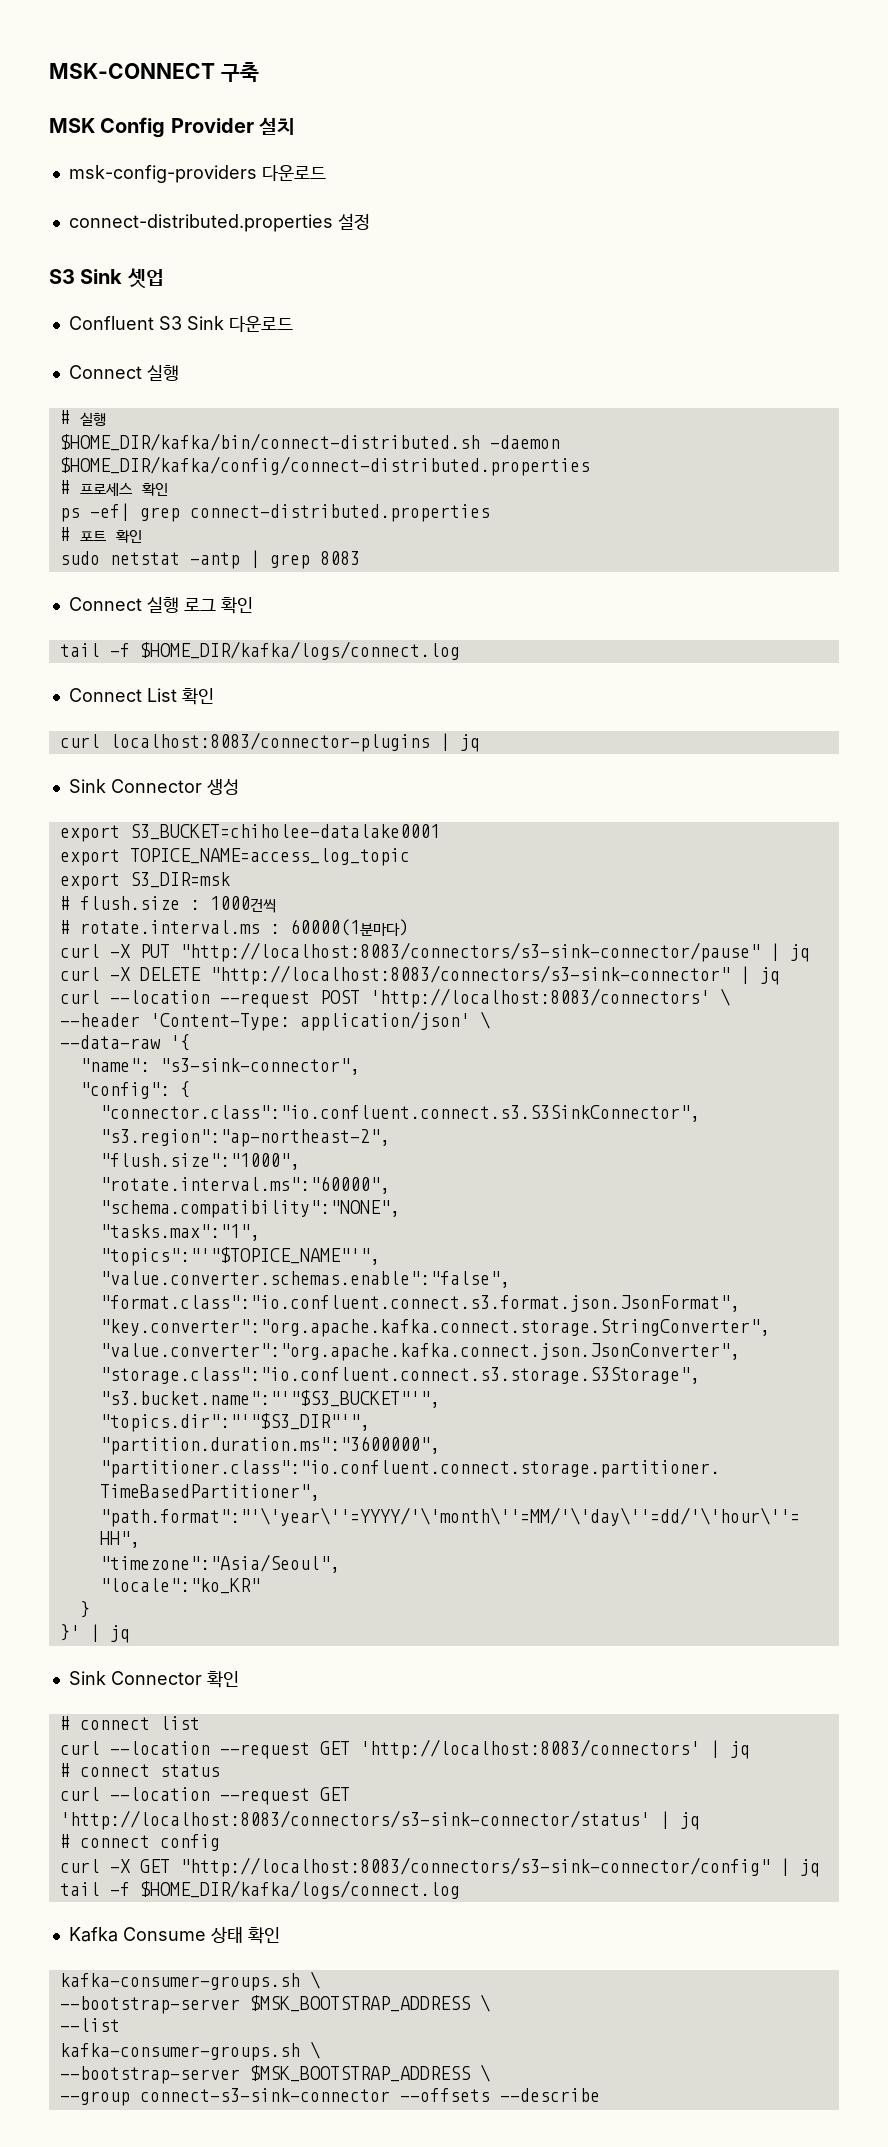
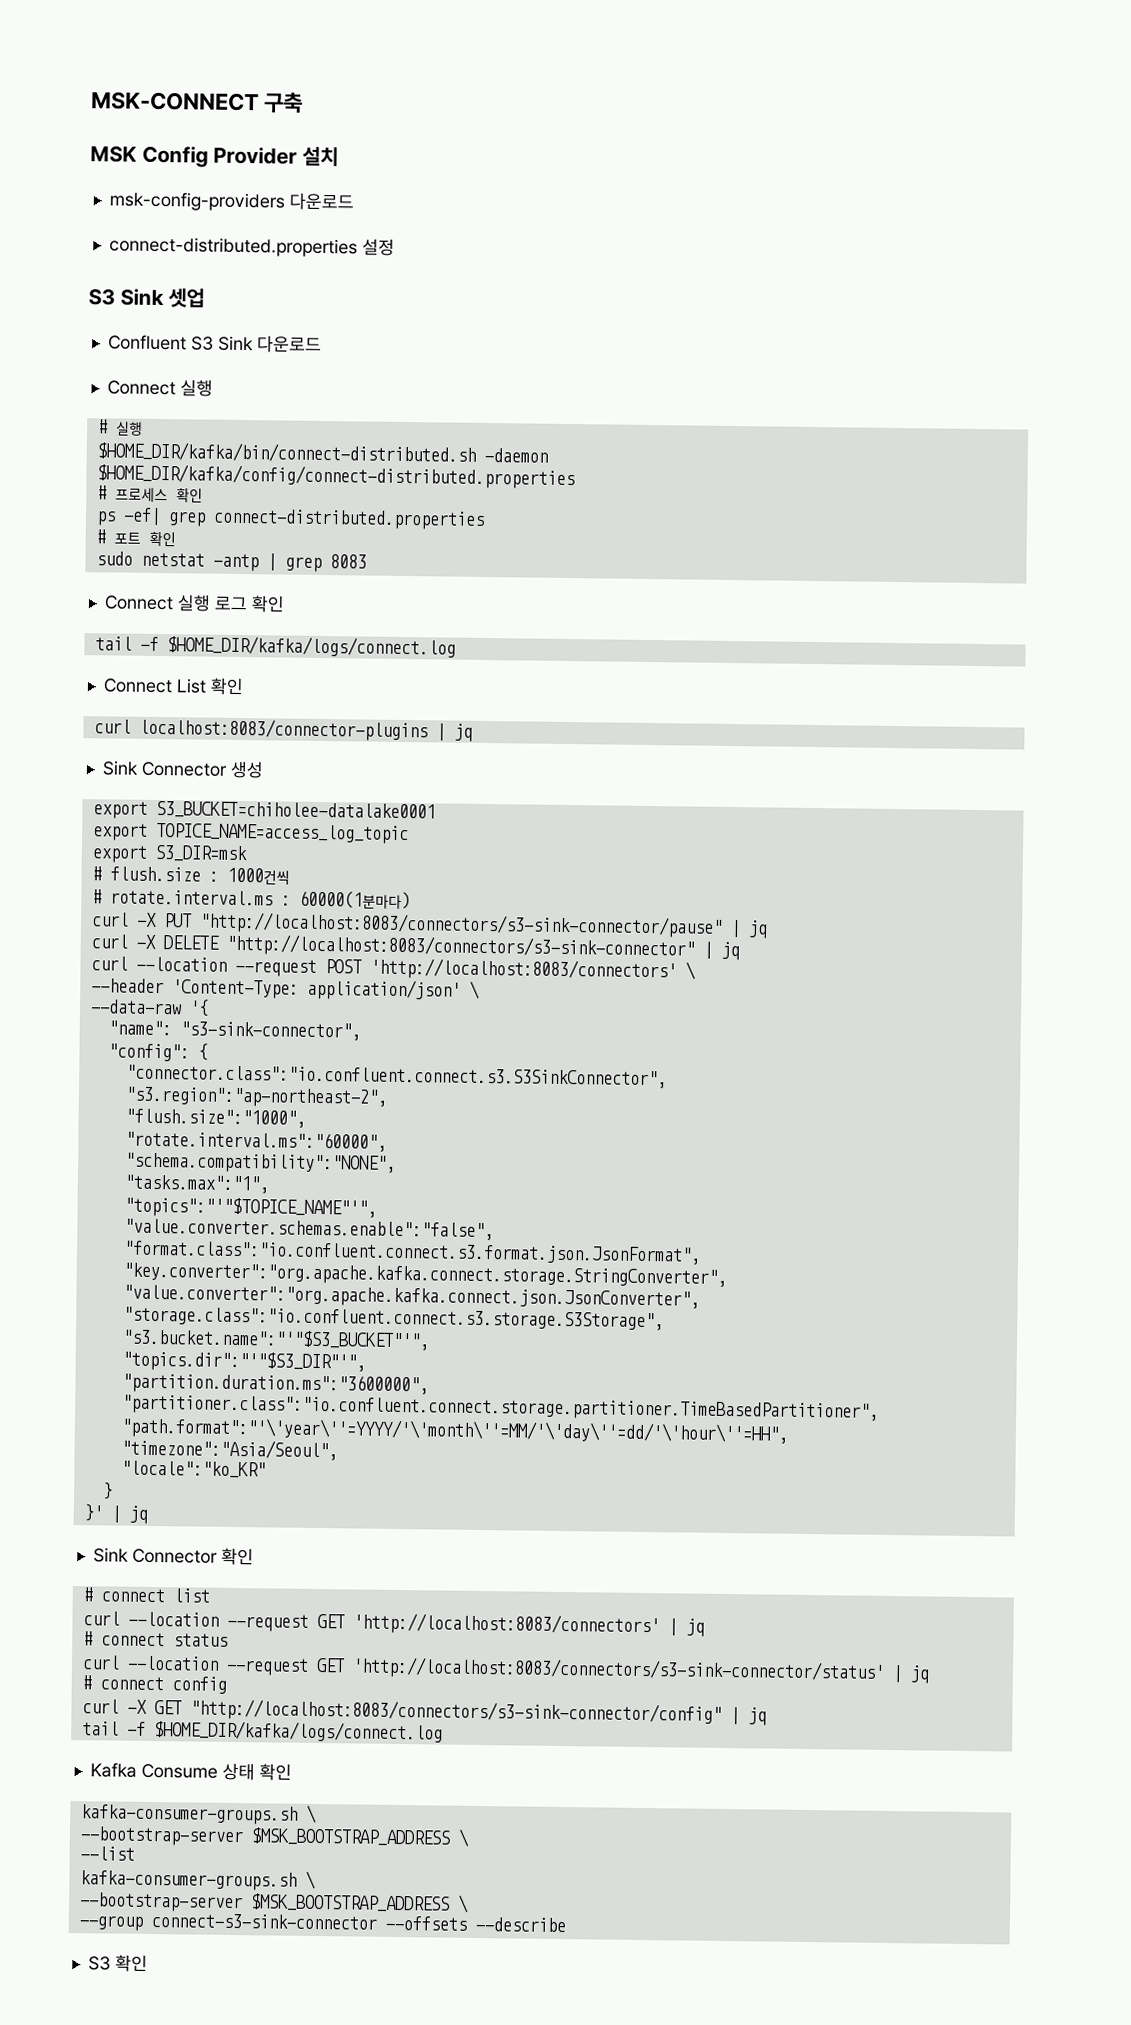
(600, 2095) none -> [87,1954,148,1972] // S3 확인

